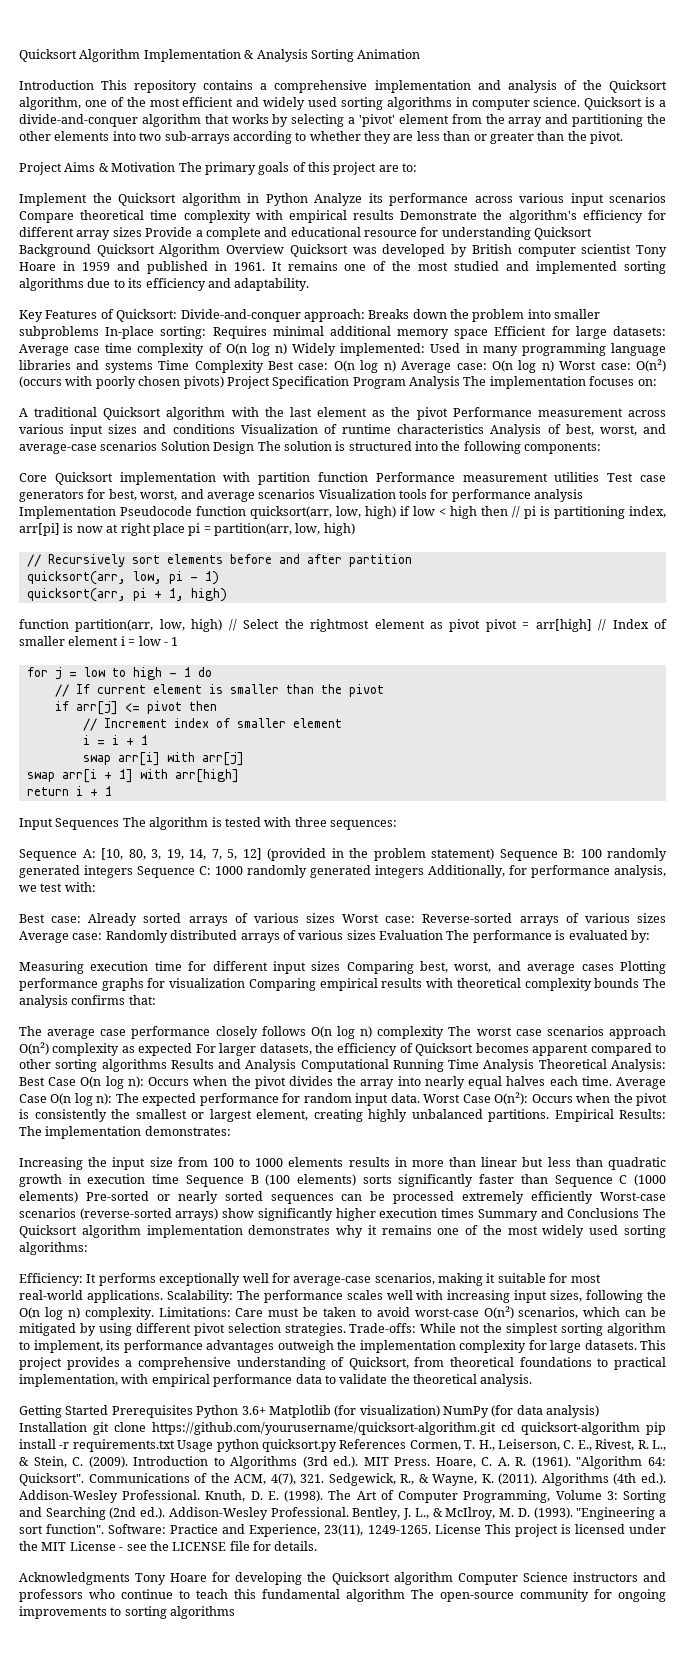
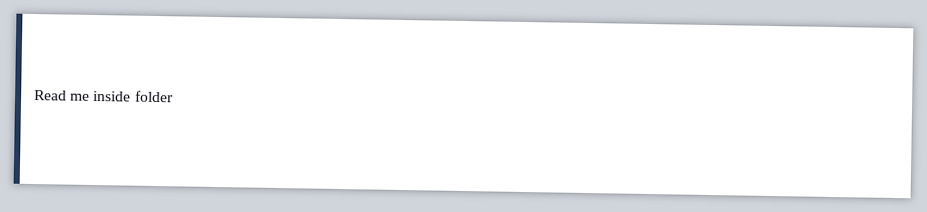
[19,49,421,62] [19,80,668,93] [19,97,666,110] [19,114,666,127] [19,131,623,144] [19,162,418,175] [19,193,666,206] [19,210,666,223] [19,227,593,240] [19,244,668,257] [19,261,666,274] [19,278,310,291] [19,309,601,322] [19,326,666,339] [19,343,667,356] [19,359,666,373] [19,376,657,389] [19,407,666,420] [19,424,667,437] [19,441,602,454] [19,472,666,485] [19,489,584,502] [19,506,666,519] [19,523,355,536] [26,554,412,567] [26,571,219,585] [26,588,227,602] [19,619,667,632] [19,636,179,646] [26,667,212,680] [54,684,384,697] [54,701,217,715] [82,718,342,731] [82,735,148,745] [82,752,244,766] [26,769,239,783] [26,786,112,796] [19,817,397,830] [19,848,667,861] [19,865,666,878] [19,882,96,892] [19,913,666,926] [19,930,650,943] [19,961,666,974] [19,978,667,991] [19,995,156,1008] [19,1026,666,1039] [19,1042,667,1056] [19,1059,666,1072] [19,1076,666,1089] [19,1092,668,1106] [19,1109,666,1122] [19,1126,231,1139] [19,1157,666,1170] [19,1174,666,1187] [19,1191,666,1204] [19,1208,667,1221] [19,1225,666,1238] [19,1242,88,1255] [19,1273,601,1286] [19,1290,666,1303] [19,1306,666,1320] [19,1323,666,1336] [19,1340,666,1353] [19,1357,666,1370] [19,1374,533,1387] [19,1405,600,1418] [19,1422,666,1435] [19,1439,666,1452] [19,1456,666,1469] [19,1473,666,1486] [19,1490,667,1503] [19,1507,667,1520] [19,1524,667,1537] [19,1541,318,1551] [19,1572,666,1585] [19,1589,666,1602] [19,1606,236,1619] Quicksort Algorithm Implementation & Analysis Sorting Animation // Introduction This repository contains a comprehensive implementation and analysis of the Quicksort algorithm, one of the most efficient and widely used sorting algorithms in computer science. Quicksort is a divide-and-conquer algorithm that works by selecting a 'pivot' element from the array and partitioning the other elements into two sub-arrays according to whether they are less than or greater than the pivot. // Project Aims & Motivation The primary goals of this project are to: // Implement the Quicksort algorithm in Python Analyze its performance across various input scenarios Compare theoretical time complexity with empirical results Demonstrate the algorithm's efficiency for different array sizes Provide a complete and educational resource for understanding Quicksort Background Quicksort Algorithm Overview Quicksort was developed by British computer scientist Tony Hoare in 1959 and published in 1961. It remains one of the most studied and implemented sorting algorithms due to its efficiency and adaptability. // Key Features of Quicksort: Divide-and-conquer approach: Breaks down the problem into smaller subproblems In-place sorting: Requires minimal additional memory space Efficient for large datasets: Average case time complexity of O(n log n) Widely implemented: Used in many programming language libraries and systems Time Complexity Best case: O(n log n) Average case: O(n log n) Worst case: O(n²) (occurs with poorly chosen pivots) Project Specification Program Analysis The implementation focuses on: // A traditional Quicksort algorithm with the last element as the pivot Performance measurement across various input sizes and conditions Visualization of runtime characteristics Analysis of best, worst, and average-case scenarios Solution Design The solution is structured into the following components: // Core Quicksort implementation with partition function Performance measurement utilities Test case generators for best, worst, and average scenarios Visualization tools for performance analysis Implementation Pseudocode function quicksort(arr, low, high) if low < high then // pi is partitioning index, arr[pi] is now at right place pi = partition(arr, low, high) // // Recursively sort elements before and after partition // quicksort(arr, low, pi - 1) // quicksort(arr, pi + 1, high) // function partition(arr, low, high) // Select the rightmost element as pivot pivot = arr[high] // Index of smaller element i = low - 1 // for j = low to high - 1 do // // If current element is smaller than the pivot // if arr[j] <= pivot then // // Increment index of smaller element // i = i + 1 // swap arr[i] with arr[j] // swap arr[i + 1] with arr[high] // return i + 1 // Input Sequences The algorithm is tested with three sequences: // Sequence A: [10, 80, 3, 19, 14, 7, 5, 12] (provided in the problem statement) Sequence B: 100 randomly generated integers Sequence C: 1000 randomly generated integers Additionally, for performance analysis, we test with: // Best case: Already sorted arrays of various sizes Worst case: Reverse-sorted arrays of various sizes Average case: Randomly distributed arrays of various sizes Evaluation The performance is evaluated by: // Measuring execution time for different input sizes Comparing best, worst, and average cases Plotting performance graphs for visualization Comparing empirical results with theoretical complexity bounds The analysis confirms that: // The average case performance closely follows O(n log n) complexity The worst case scenarios approach O(n²) complexity as expected For larger datasets, the efficiency of Quicksort becomes apparent compared to other sorting algorithms Results and Analysis Computational Running Time Analysis Theoretical Analysis: Best Case O(n log n): Occurs when the pivot divides the array into nearly equal halves each time. Average Case O(n log n): The expected performance for random input data. Worst Case O(n²): Occurs when the pivot is consistently the smallest or largest element, creating highly unbalanced partitions. Empirical Results: The implementation demonstrates: // Increasing the input size from 100 to 1000 elements results in more than linear but less than quadratic growth in execution time Sequence B (100 elements) sorts significantly faster than Sequence C (1000 elements) Pre-sorted or nearly sorted sequences can be processed extremely efficiently Worst-case scenarios (reverse-sorted arrays) show significantly higher execution times Summary and Conclusions The Quicksort algorithm implementation demonstrates why it remains one of the most widely used sorting algorithms: // Efficiency: It performs exceptionally well for average-case scenarios, making it suitable for most real-world applications. Scalability: The performance scales well with increasing input sizes, following the O(n log n) complexity. Limitations: Care must be taken to avoid worst-case O(n²) scenarios, which can be mitigated by using different pivot selection strategies. Trade-offs: While not the simplest sorting algorithm to implement, its performance advantages outweigh the implementation complexity for large datasets. This project provides a comprehensive understanding of Quicksort, from theoretical foundations to practical implementation, with empirical performance data to validate the theoretical analysis. // Getting Started Prerequisites Python 3.6+ Matplotlib (for visualization) NumPy (for data analysis) Installation git clone https://github.com/yourusername/quicksort-algorithm.git cd quicksort-algorithm pip install -r requirements.txt Usage python quicksort.py References Cormen, T. H., Leiserson, C. E., Rivest, R. L., & Stein, C. (2009). Introduction to Algorithms (3rd ed.). MIT Press. Hoare, C. A. R. (1961). "Algorithm 64: Quicksort". Communications of the ACM, 4(7), 321. Sedgewick, R., & Wayne, K. (2011). Algorithms (4th ed.). Addison-Wesley Professional. Knuth, D. E. (1998). The Art of Computer Programming, Volume 3: Sorting and Searching (2nd ed.). Addison-Wesley Professional. Bentley, J. L., & McIlroy, M. D. (1993). "Engineering a sort function". Software: Practice and Experience, 23(11), 1249-1265. License This project is licensed under the MIT License - see the LICENSE file for details. // Acknowledgments Tony Hoare for developing the Quicksort algorithm Computer Science instructors and professors who continue to teach this fundamental algorithm The open-source community for ongoing improvements to sorting algorithms -> [34,90,174,103] Read me inside folder

